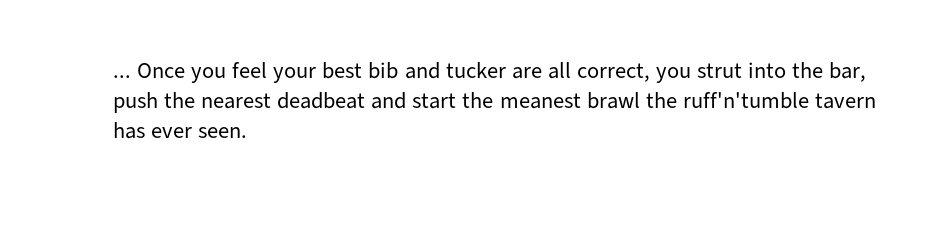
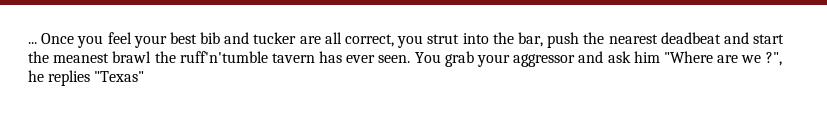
(248, 132) none -> [414,51,782,67] [28,70,145,86] You grab your aggressor and ask him "Where are we ?", he replies "Texas"

